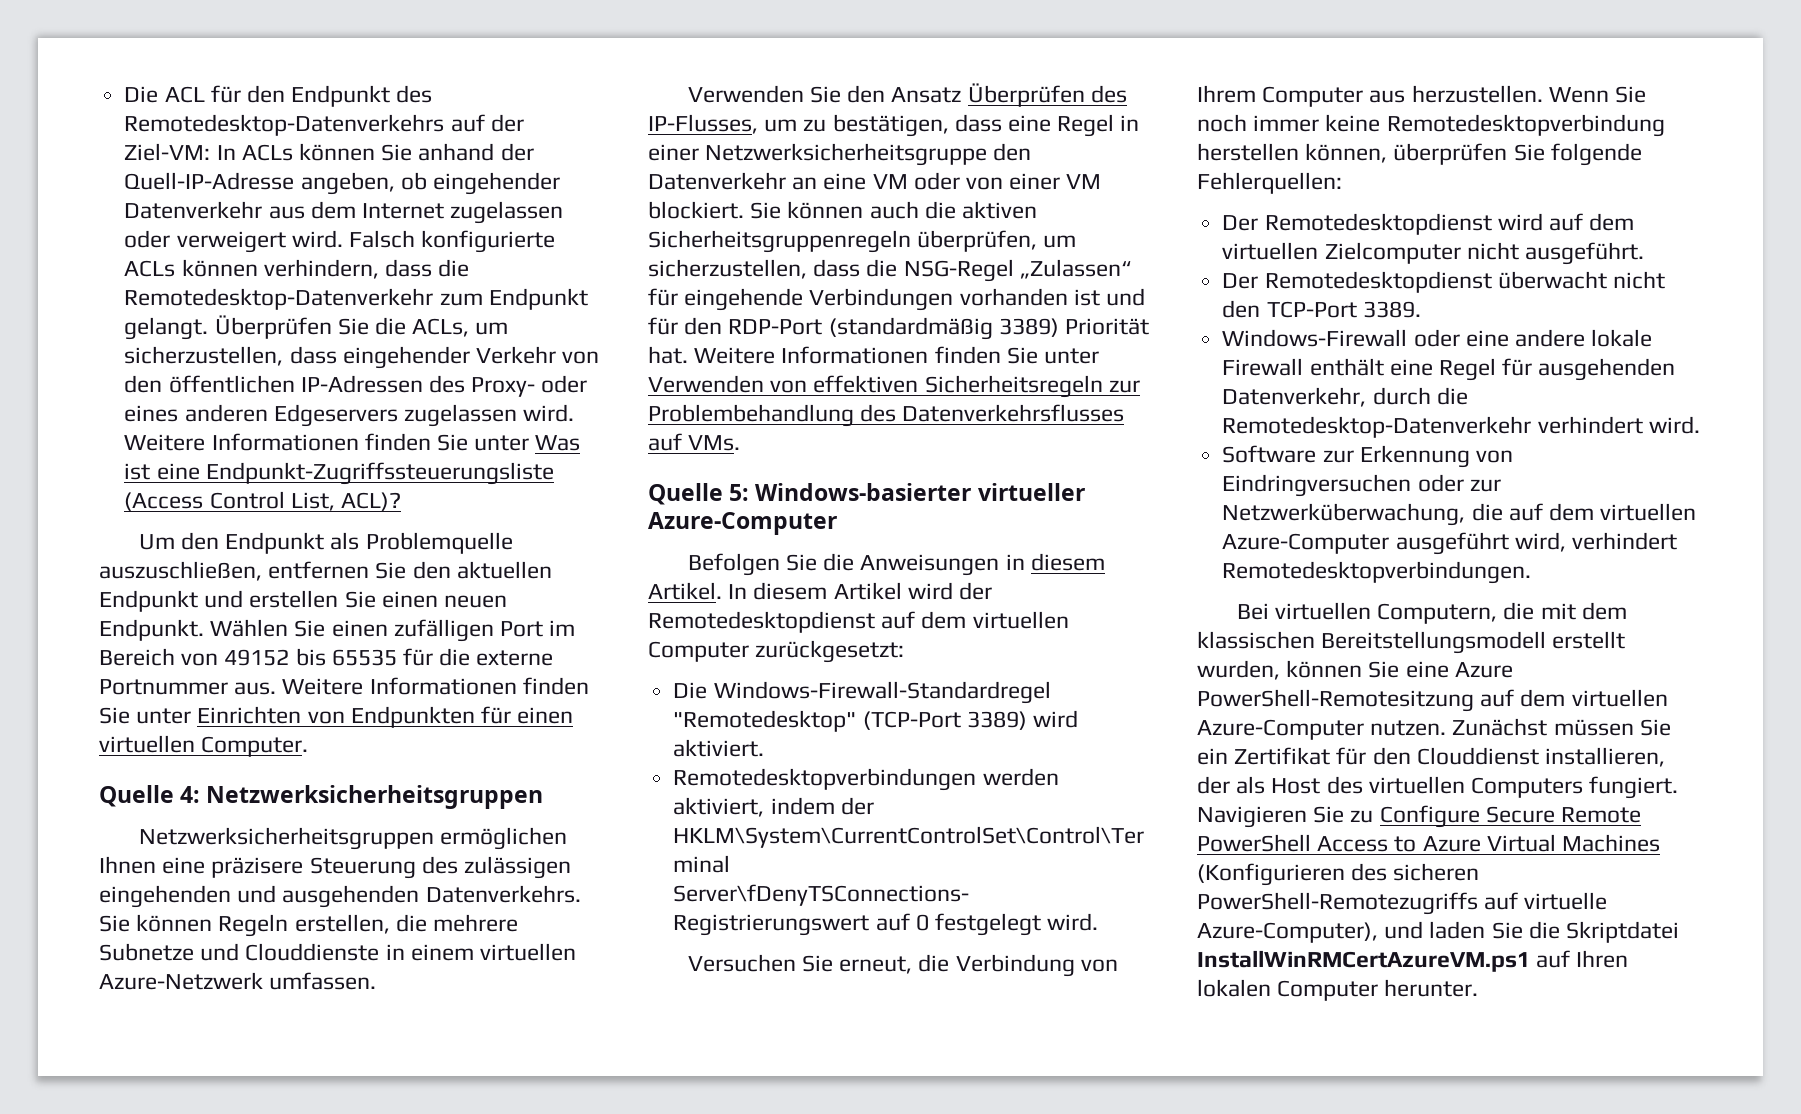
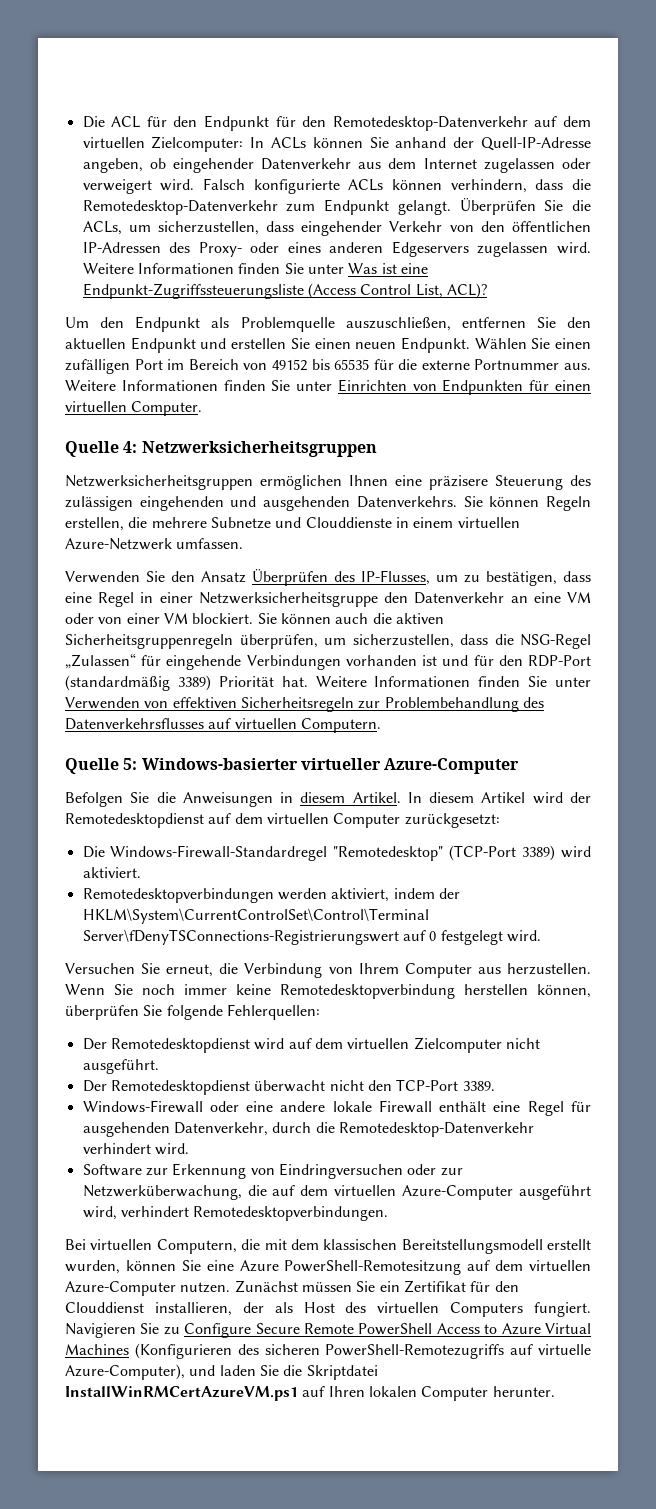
[396,85,433,103] [124,114,524,136] [124,143,211,161] des Remotedesktop-Datenverkehrs auf der Ziel-VM: -> [275,116,591,131] [82,136,244,152] für den Remotedesktop-Datenverkehr auf dem virtuellen Zielcomputer:
[688,435,741,451] VMs. -> [234,718,381,733] virtuellen Computern.

